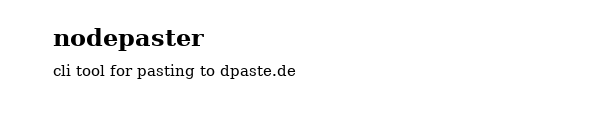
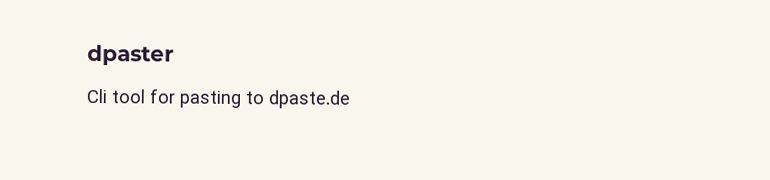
[53,28,204,51] [53,64,71,76] nodepaster // cli -> [87,44,174,66] [86,88,107,104] dpaster // Cli

